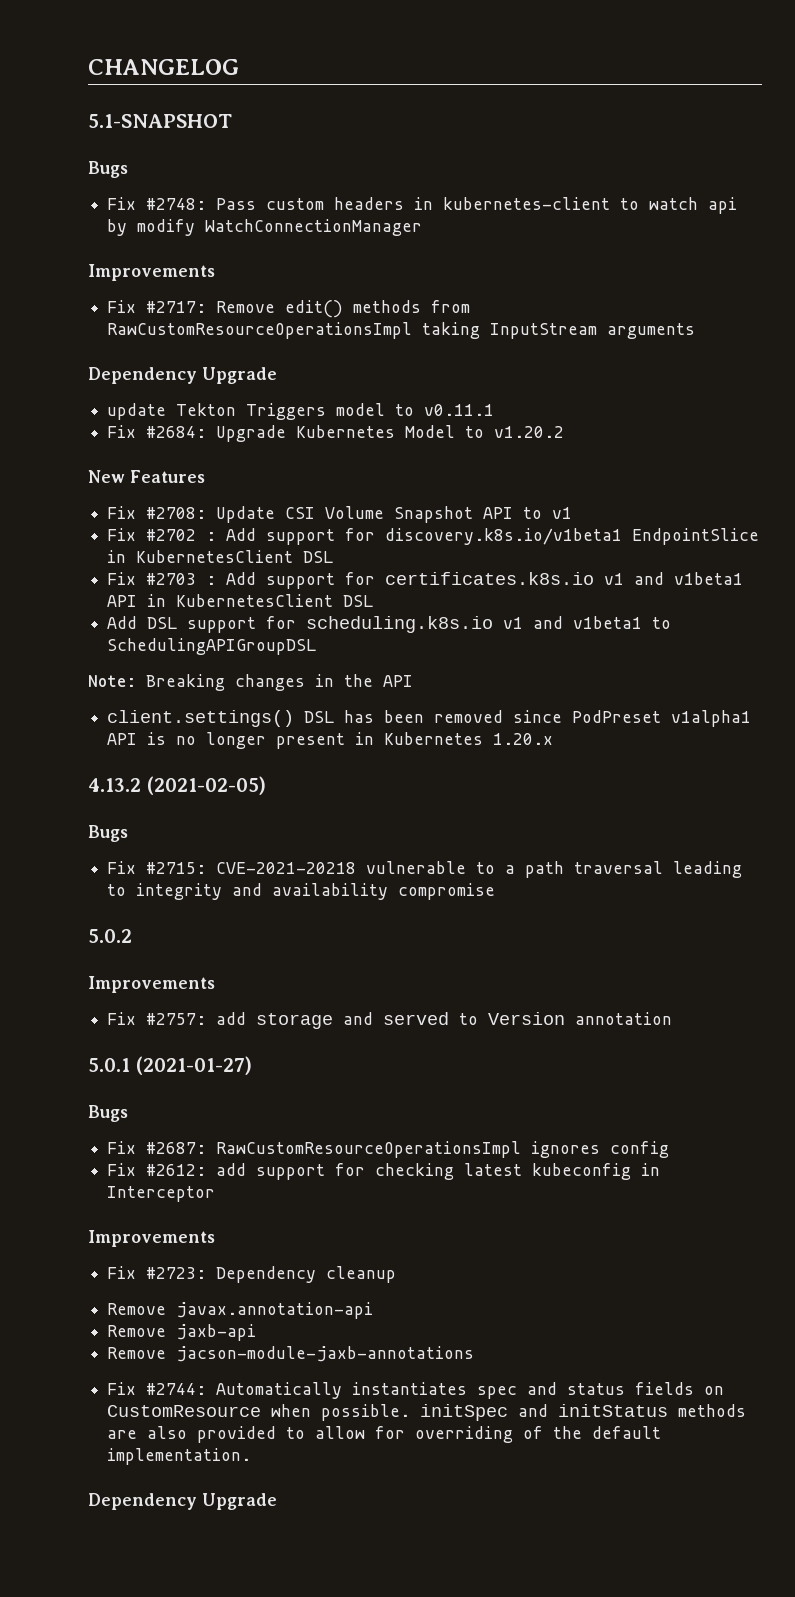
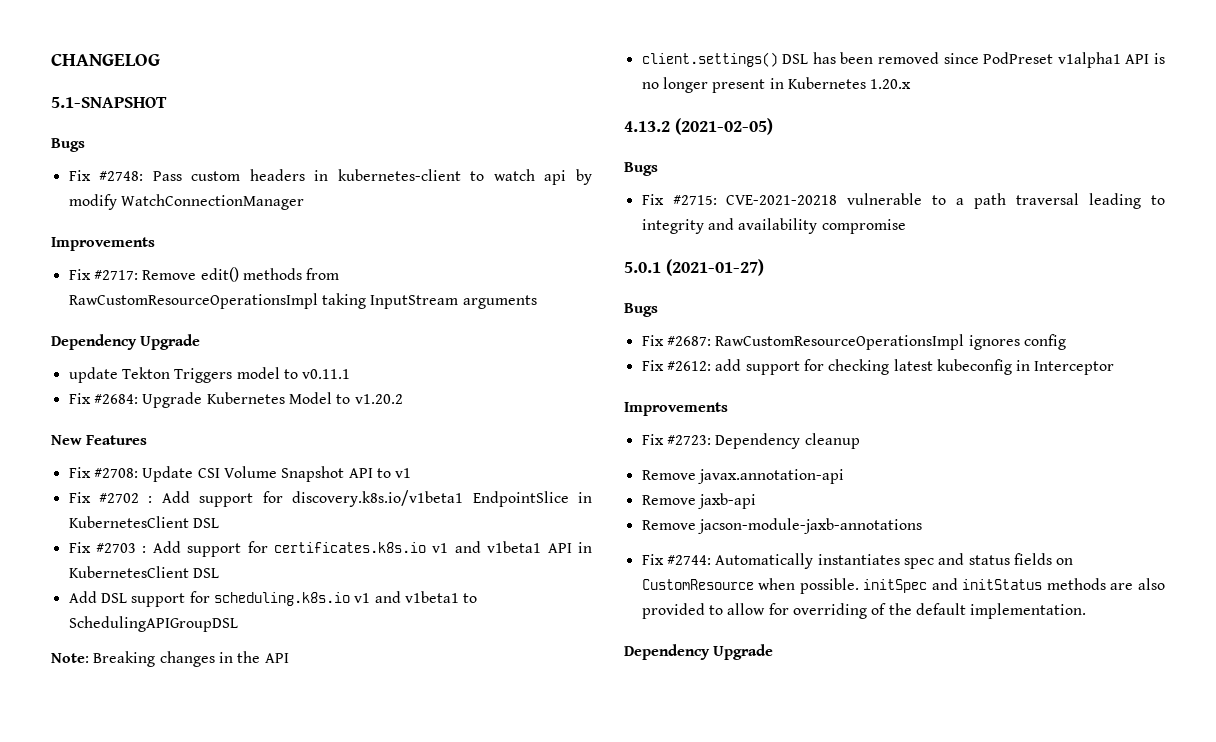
[88,929,132,943] [88,976,215,993] [107,1012,673,1029] // 5.0.2 // Improvements // Fix #2757: add storage and served to Version annotation -> (906, 226) none

